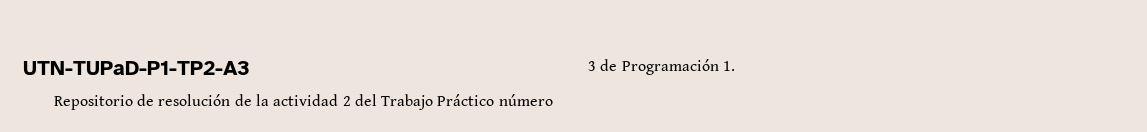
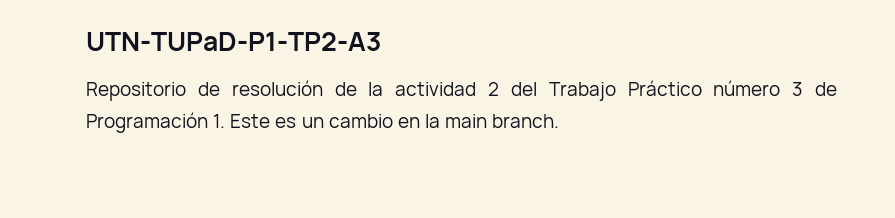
(735, 66) none -> [230,114,560,128] Este es un cambio en la main branch.

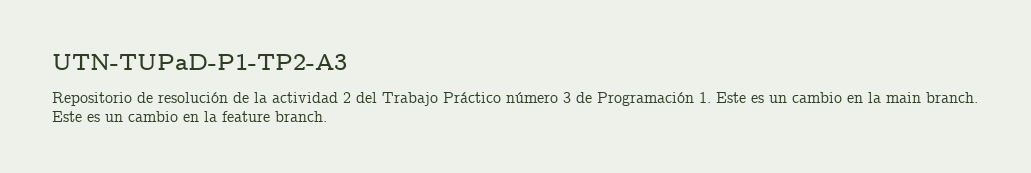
(560, 121) none -> [52,111,327,122] Este es un cambio en la feature branch.

